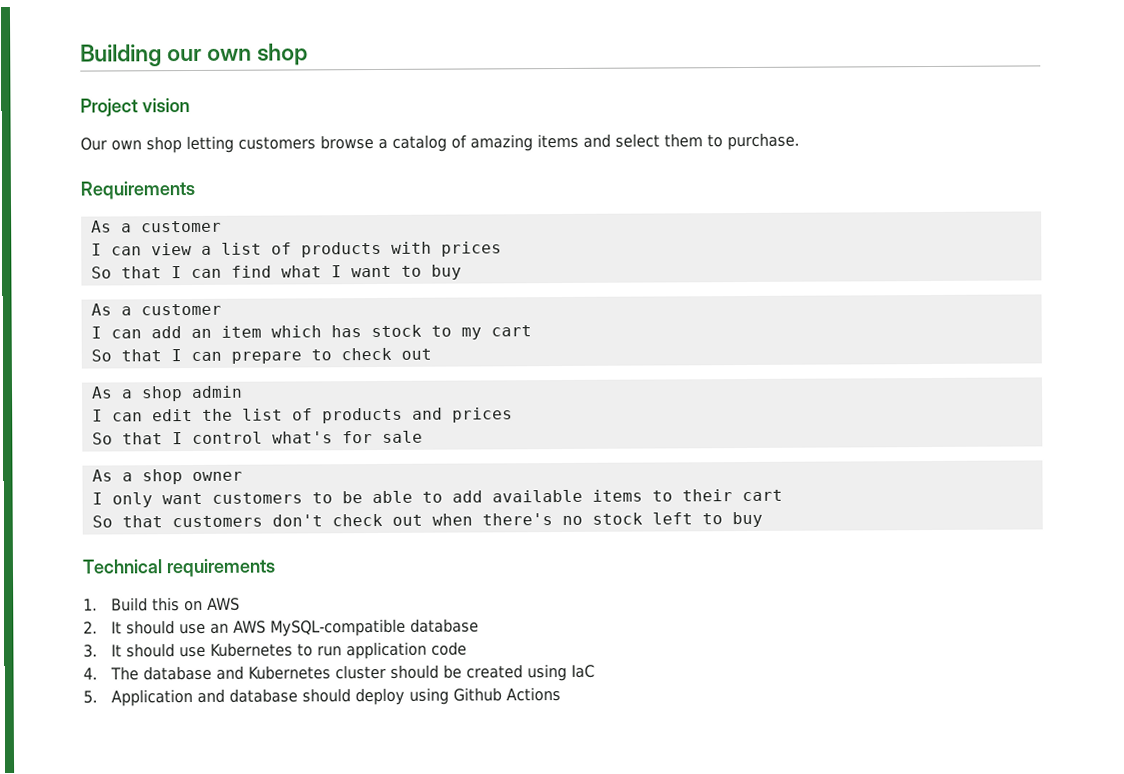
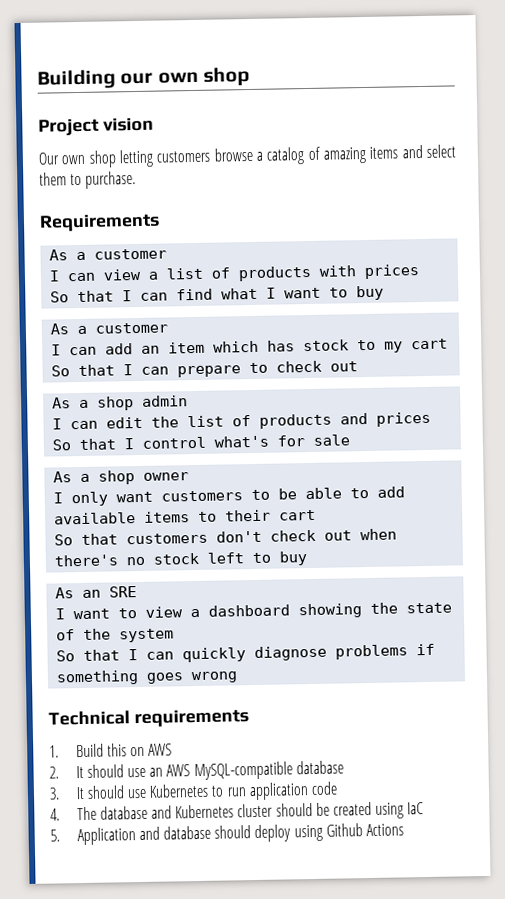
(763, 519) none -> [55,586,138,599] [55,602,453,620] [56,628,175,643] [56,643,436,663] [56,670,239,686] // As an SRE // I want to view a dashboard showing the state of the system // So that I can quickly diagnose problems if something goes wrong

